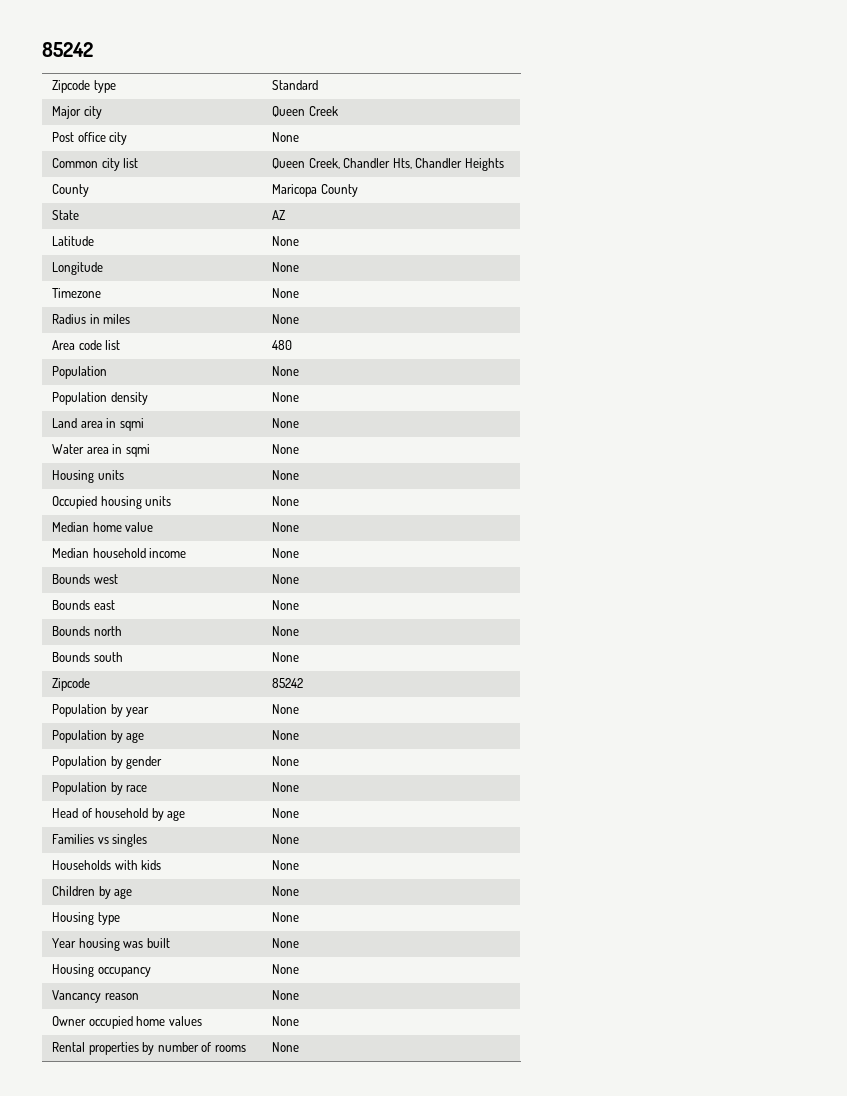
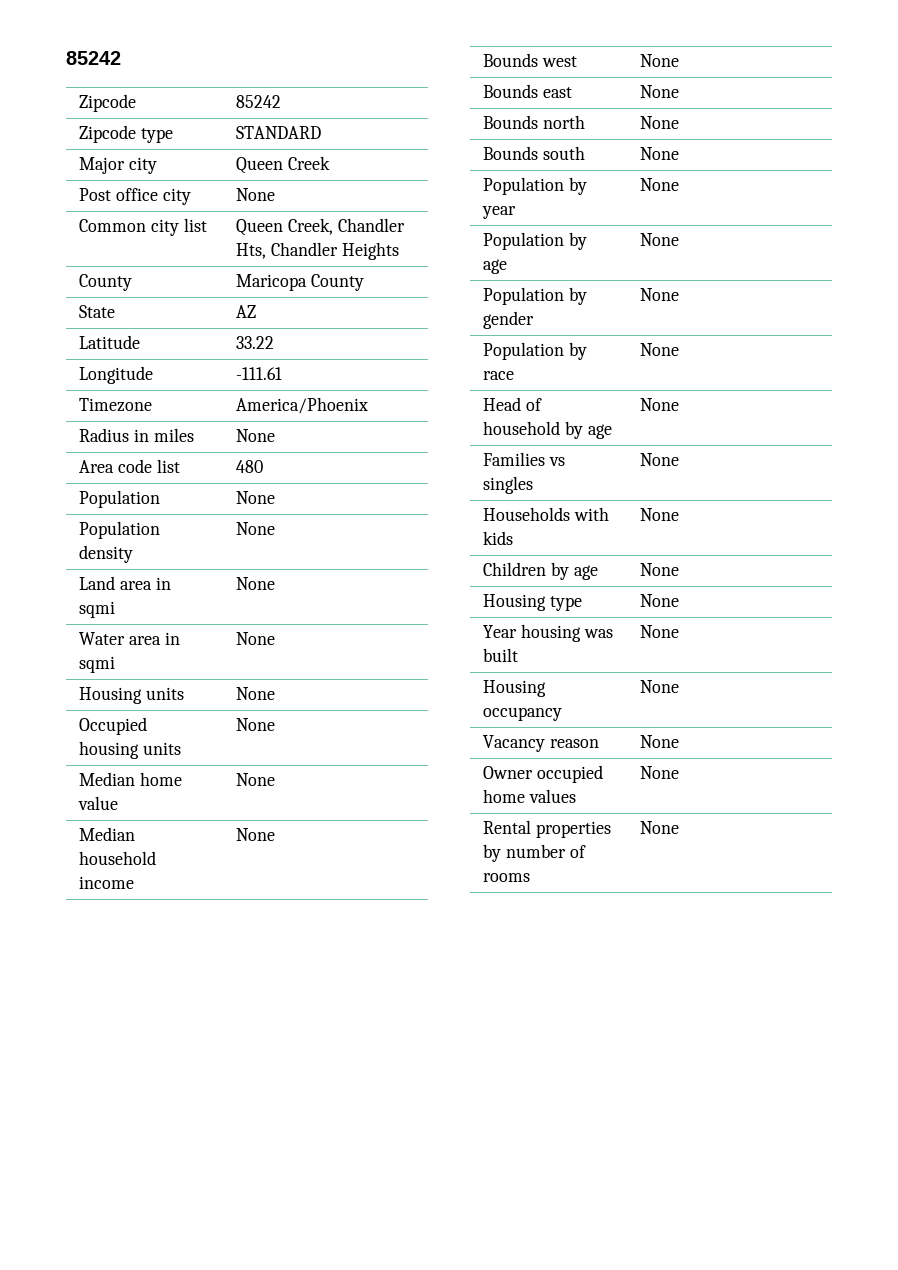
[42,42,93,57] 85242 -> [66,51,121,65] [79,94,137,112] [236,95,282,108] 85242 // Zipcode | 85242
[272,80,319,90] Standard -> [236,126,322,139] STANDARD
[272,236,300,246] | None -> [236,336,275,349] | 33.22
[272,262,300,272] | None -> [236,367,283,380] | -111.61
[272,288,300,298] | None -> [236,397,369,414] | America/Phoenix
[52,678,91,691] [272,678,304,688] // Zipcode | 85242 -> (680, 153) none
[52,990,102,1003] Vancancy -> [483,735,546,752] Vacancy

